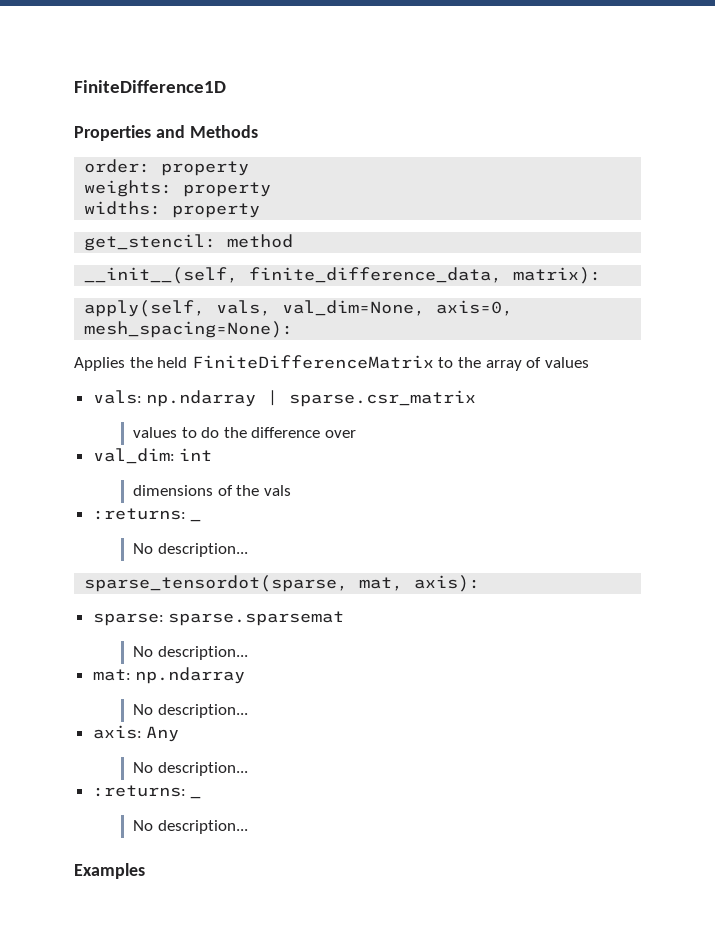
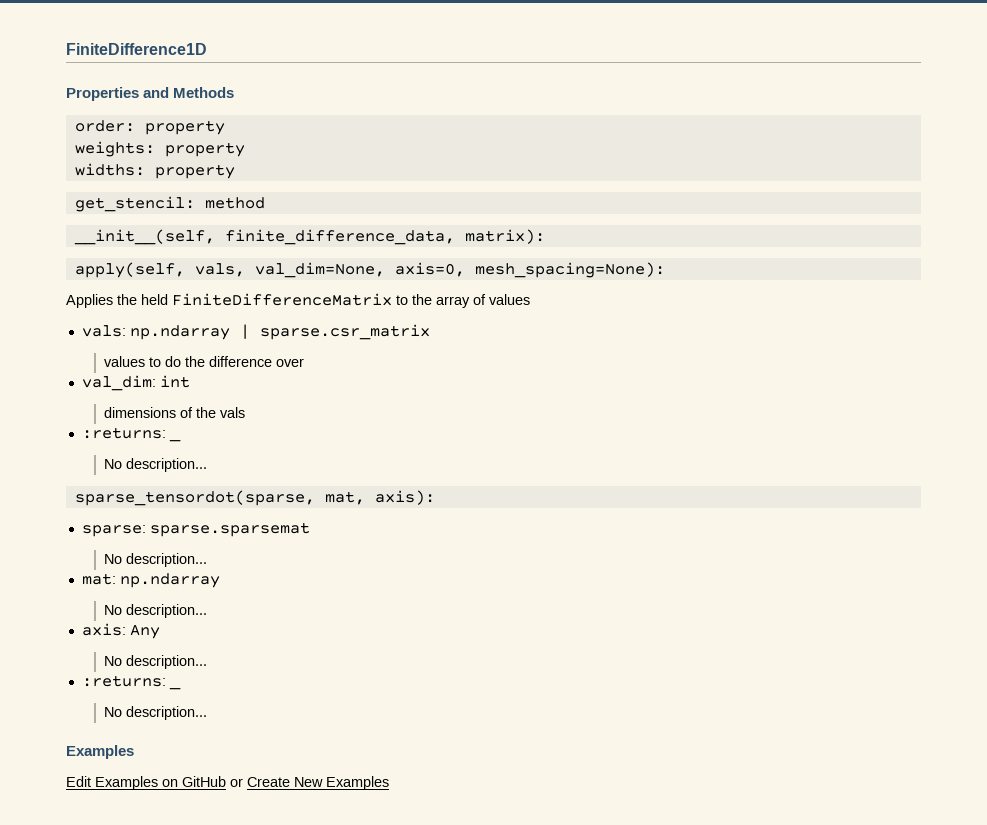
(145, 871) none -> [66,776,389,790] // Edit Examples on GitHub or Create New Examples

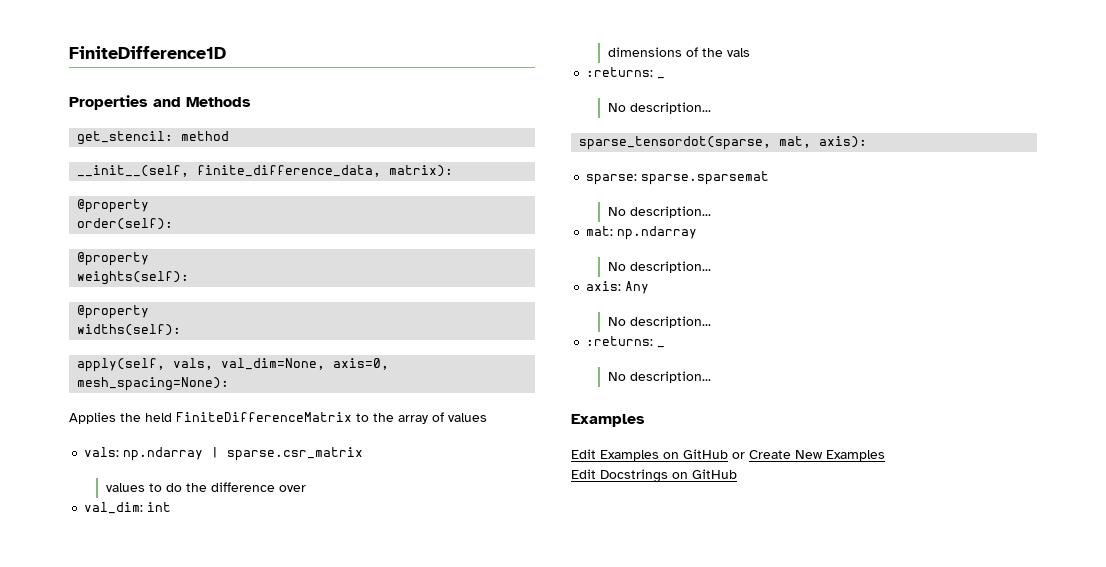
[74,120,225,135] [74,141,245,157] [74,163,235,179] // order: property // weights: property // widths: property -> (251, 102) none
(545, 236) none -> [77,199,150,213] [77,218,174,230] [77,252,150,266] [77,271,190,285] [77,305,150,319] [77,324,182,336] // @property // order(self): // @property // weights(self): // @property // widths(self):
(389, 783) none -> [571,469,737,483] // Edit Docstrings on GitHub

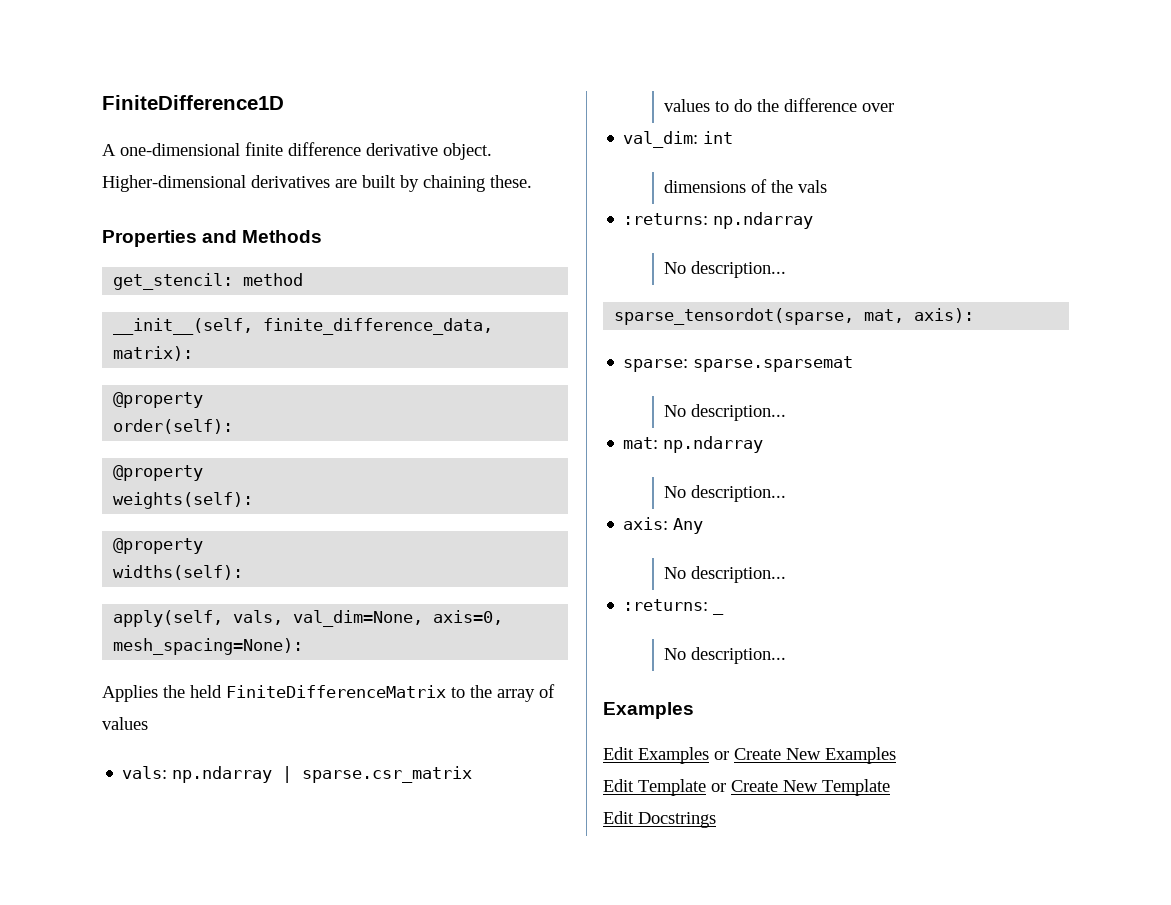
(226, 52) none -> [102,142,492,160] [102,175,532,192] // A one-dimensional finite difference derivative object. Higher-dimensional derivatives are built by chaining these.
[657,77,666,79] _ -> [713,212,814,229] np.ndarray
[663,449,728,459] on GitHub -> (709, 755) none
(885, 455) none -> [603,779,890,796] // Edit Template or Create New Template
[672,469,737,479] on GitHub -> (716, 820) none

